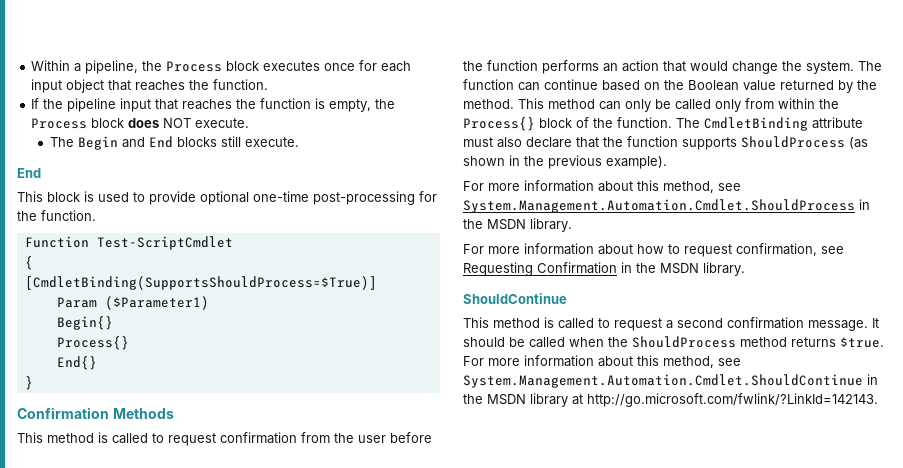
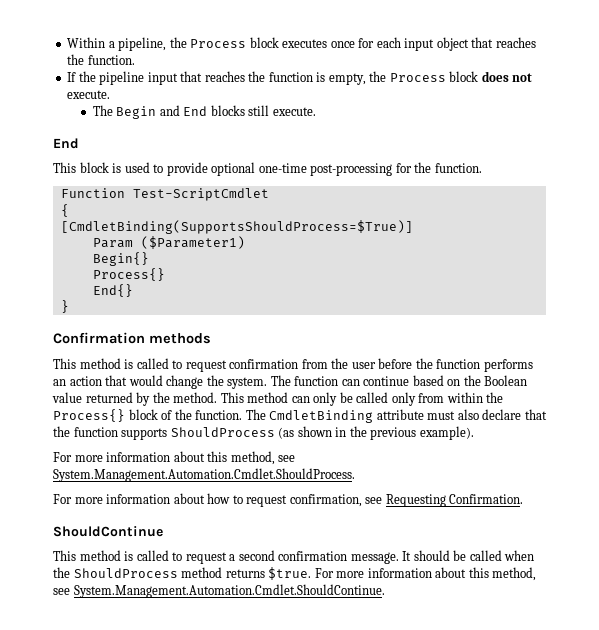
[163,118,192,128] NOT -> [512,73,533,82] not
[112,408,174,419] Methods -> [149,333,211,344] methods
[463,199,870,213] [463,218,572,232] System.Management.Automation.Cmdlet.ShouldProcess in the MSDN library. -> [53,468,355,482] System.Management.Automation.Cmdlet.ShouldProcess.
[537,262,745,276] Confirmation in the MSDN library. -> [449,494,524,504] Confirmation.
[463,374,878,388] [463,393,878,407] System.Management.Automation.Cmdlet.ShouldContinue in the MSDN library at http://go.microsoft.com/fwlink/?LinkId=142143. -> [73,584,385,598] System.Management.Automation.Cmdlet.ShouldContinue.

